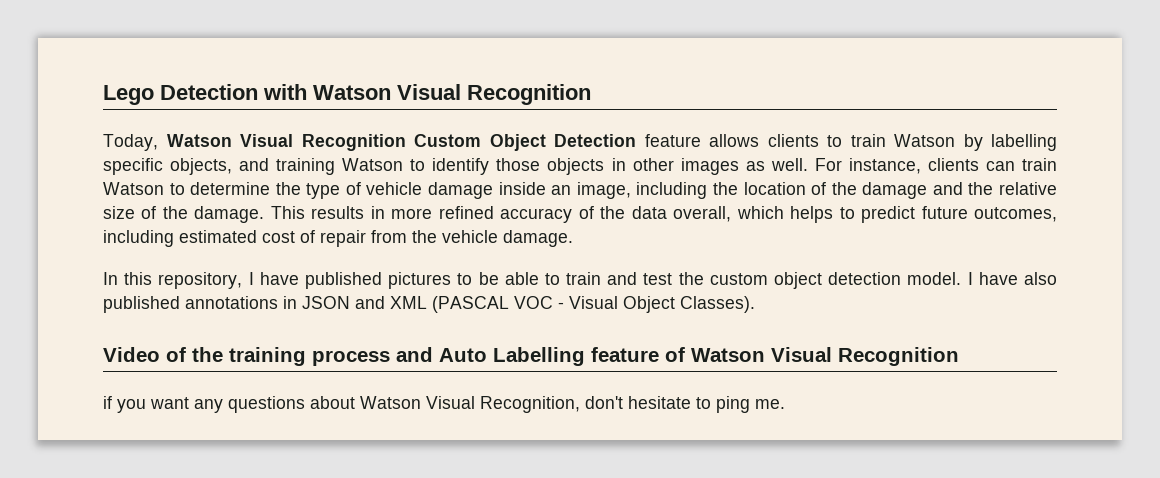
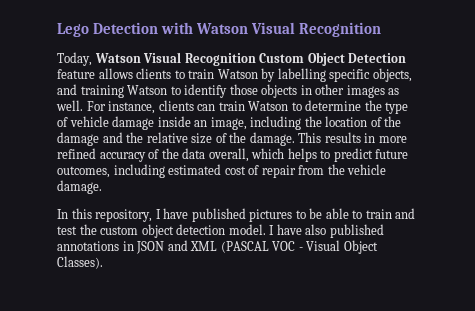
[103,347,959,366] [103,396,785,413] // Video of the training process and Auto Labelling feature of Watson Visual Recognition // if you want any questions about Watson Visual Recognition, don't hesitate to ping me. -> (103, 262) none

